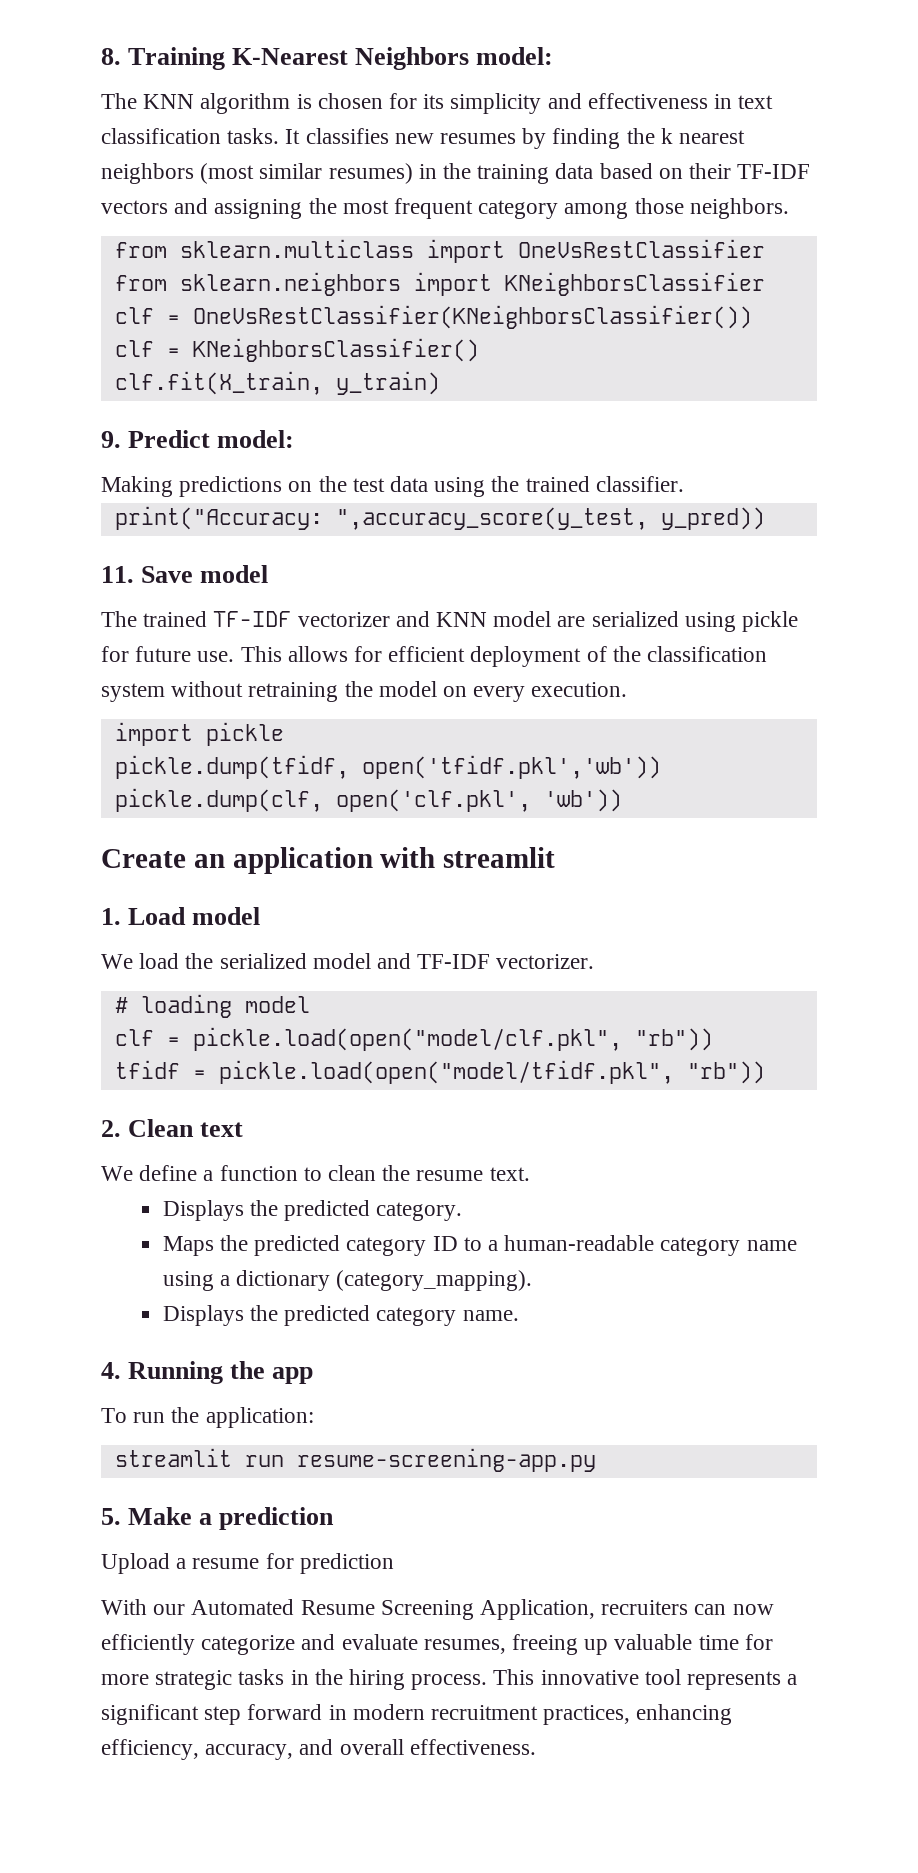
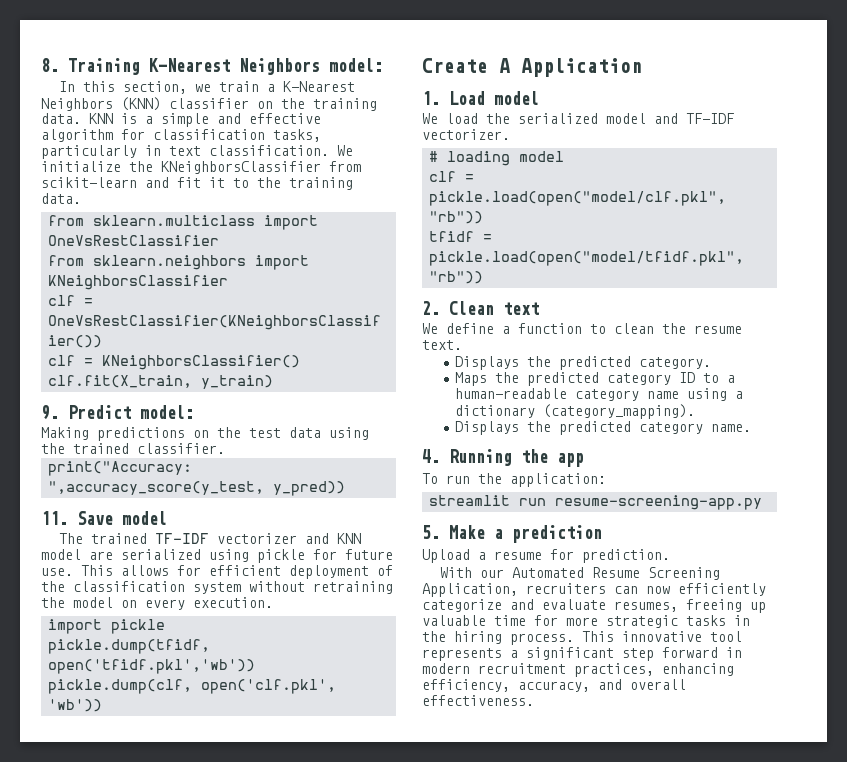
[101,93,774,114] [101,128,746,149] [101,163,811,184] [101,198,789,219] The KNN algorithm is chosen for its simplicity and effectiveness in text classification tasks. It classifies new resumes by finding the k nearest neighbors (most similar resumes) in the training data based on their TF-IDF vectors and assigning the most frequent category among those neighbors. -> [59,81,356,94] [41,97,377,111] [41,113,321,127] [41,129,321,142] [41,145,353,159] [41,161,361,174] [41,177,353,190] [41,193,81,204] In this section, we train a K-Nearest Neighbors (KNN) classifier on the training data. KNN is a simple and effective algorithm for classification tasks, particularly in text classification. We initialize the KNeighborsClassifier from scikit-learn and fit it to the training data.
[193,847,556,874] an application with streamlit -> [499,58,642,77] A Application
[299,1553,394,1574] prediction -> [582,549,670,563] prediction.

